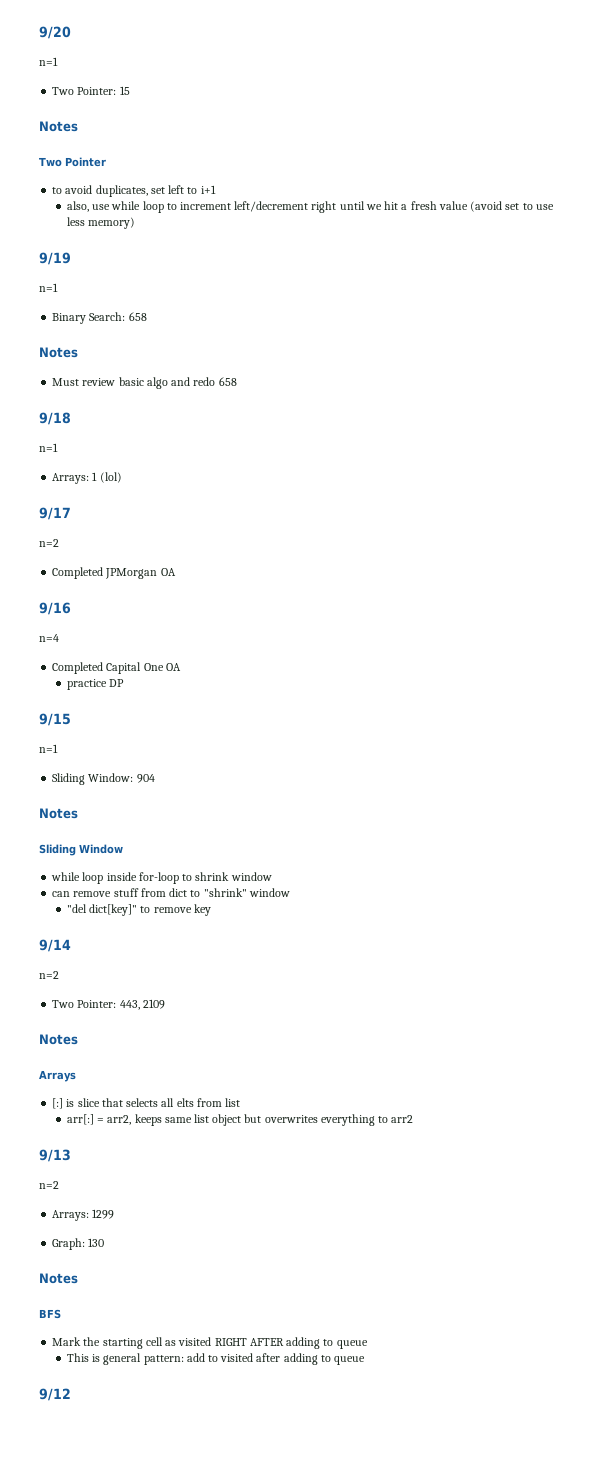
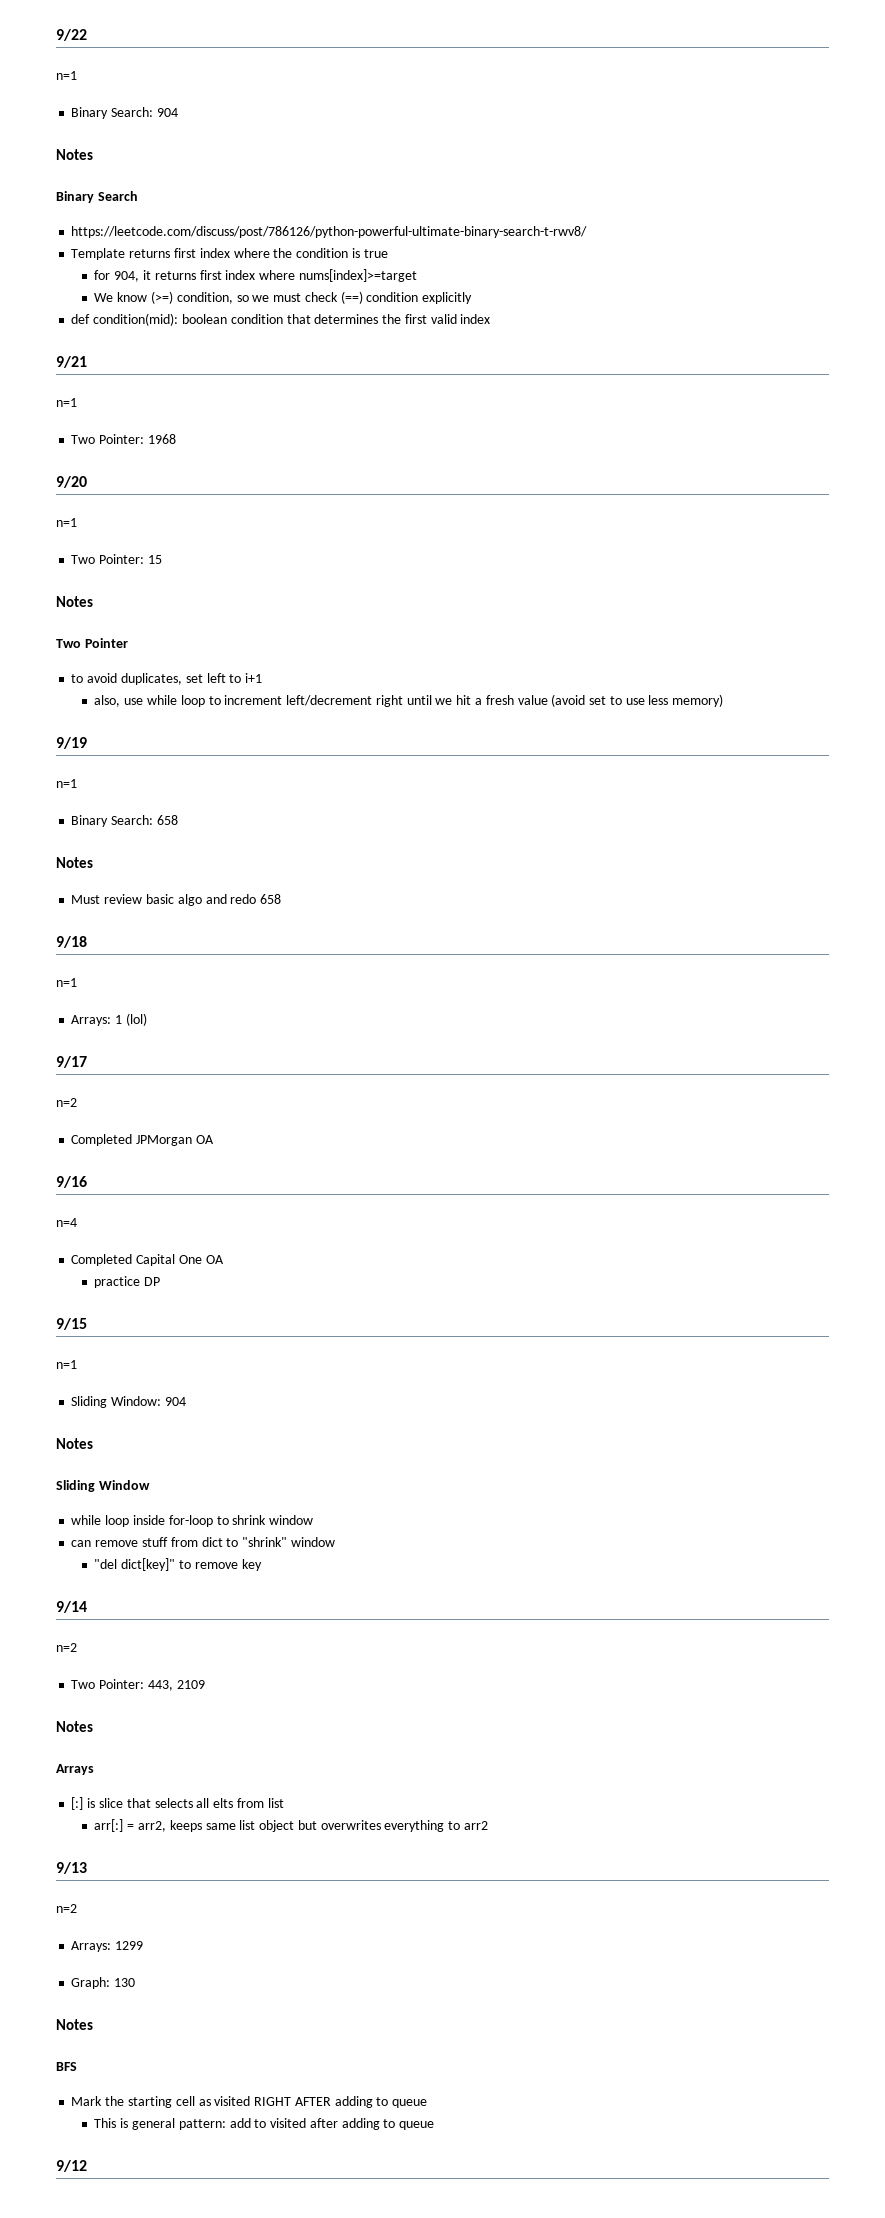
(39, 32) none -> [56,29,87,41] [56,71,77,80] [71,107,178,119] [56,149,93,160] [56,191,138,203] [71,226,588,238] [71,248,388,260] [94,269,417,282] [94,291,473,304] [71,313,491,326] [56,356,87,368] [56,398,77,407] [71,434,176,444] 9/22 // n=1 // Binary Search: 904 // Notes // Binary Search // https://leetcode.com/discuss/post/786126/python-powerful-ultimate-binary-search-t-rwv8/ // Template returns first index where the condition is true // for 904, it returns first index where nums[index]>=target // We know (>=) condition, so we must check (==) condition explicitly // def condition(mid): boolean condition that determines the first valid index // 9/21 // n=1 // Two Pointer: 1968 //

